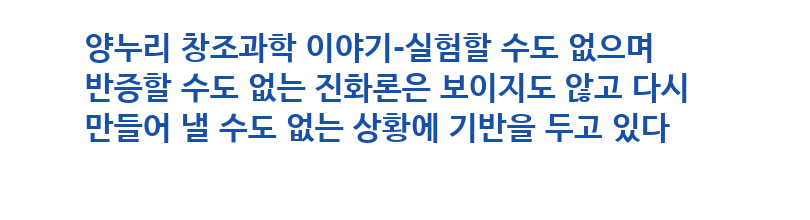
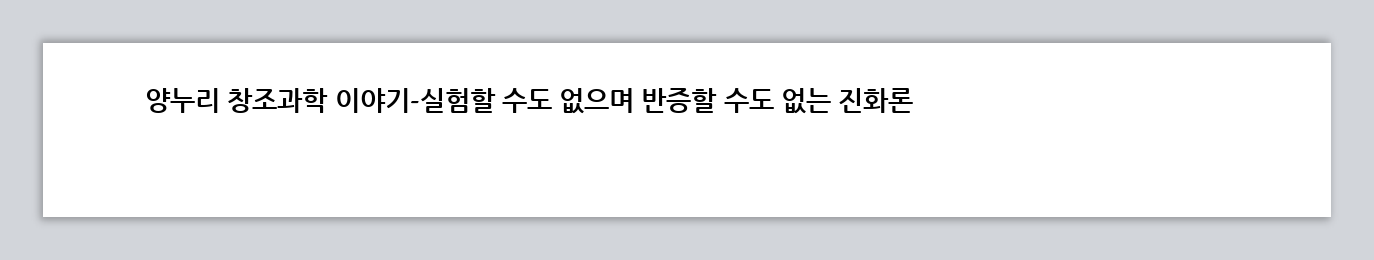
[315,73,690,103] [85,113,670,143] 진화론은 보이지도 않고 다시 만들어 낼 수도 없는 상황에 기반을 두고 있다 -> [838,88,914,113] 진화론

